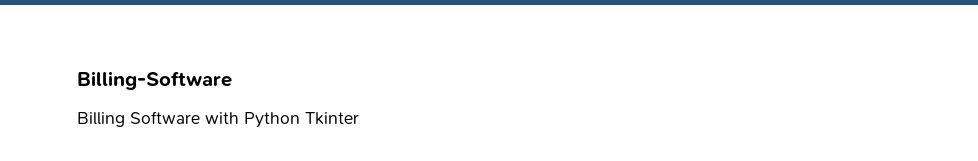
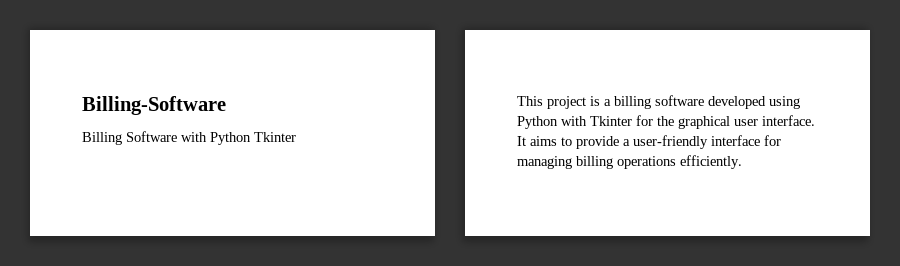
(359, 118) none -> [517,95,800,109] [517,115,815,129] [517,135,781,149] [517,155,742,169] // This project is a billing software developed using Python with Tkinter for the graphical user interface. It aims to provide a user-friendly interface for managing billing operations efficiently.

